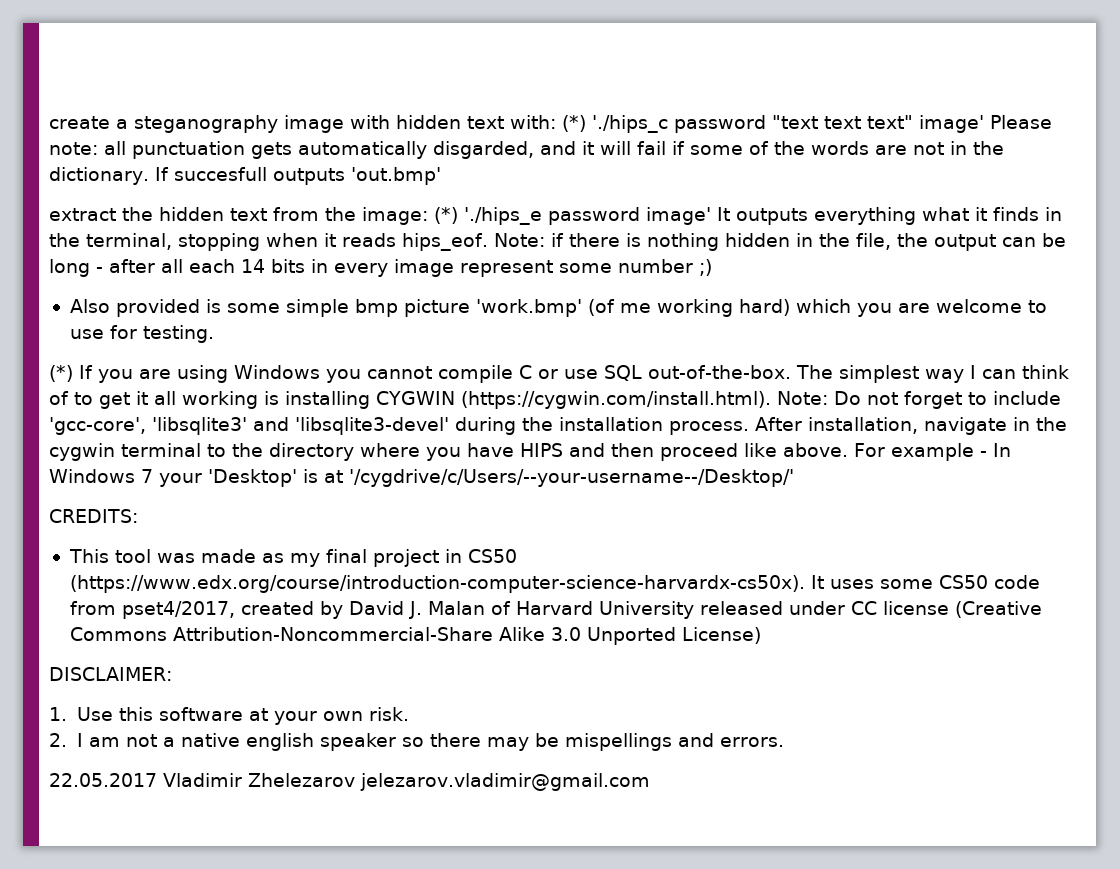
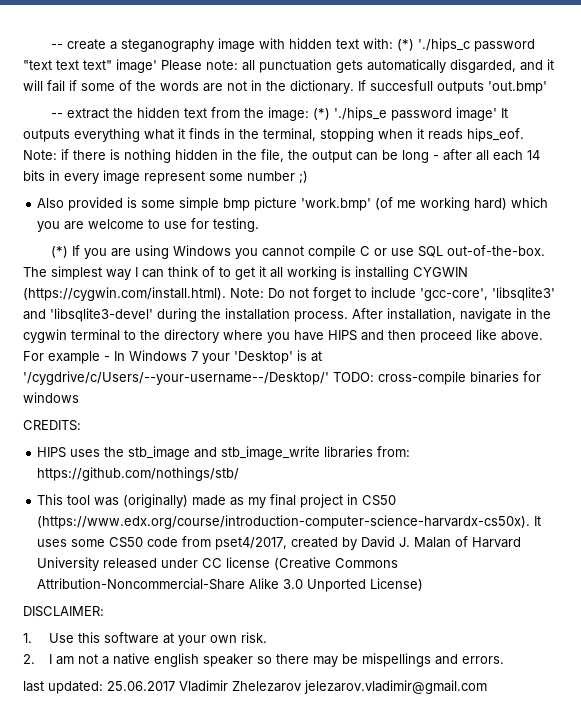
(49, 122) none -> [51,44,64,49] --
(441, 176) none -> [51,113,64,118] --
[49,509,138,523] // CREDITS: -> [333,371,541,385] [23,392,79,403] [23,420,81,431] [37,446,411,460] [37,467,240,481] TODO: cross-compile binaries for windows // CREDITS: // HIPS uses the stb_image and stb_image_write libraries from: https://github.com/nothings/stb/
(195, 558) none -> [123,494,189,508] (originally)
[49,773,157,787] 22.05.2017 -> [23,681,175,694] last updated: 25.06.2017

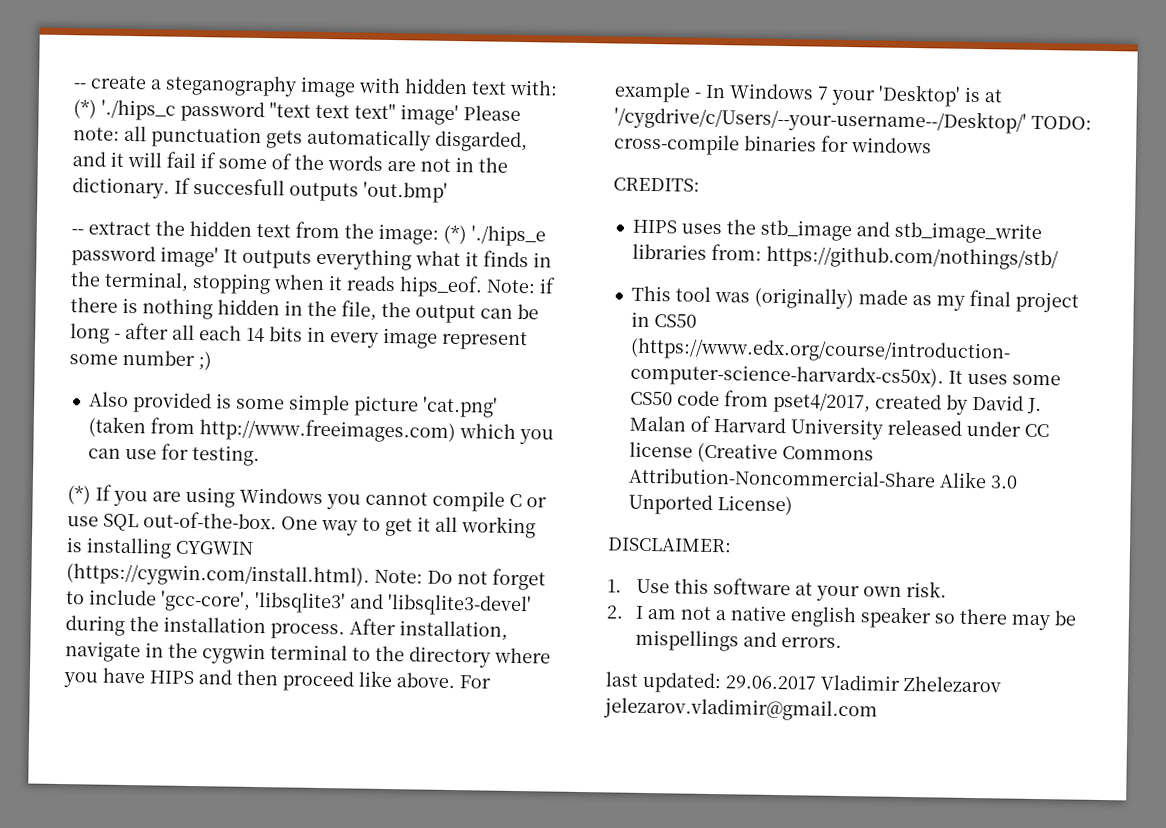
[223,197,549,211] [37,219,161,232] bmp picture 'work.bmp' (of me working hard) which you are welcome to -> [352,395,498,418] [87,416,554,445] [87,448,121,459] picture 'cat.png' (taken from http://www.freeimages.com) which you can
[23,266,215,280] The simplest way I can think of -> [281,516,358,536] One way
[107,681,175,691] 25.06.2017 -> [725,675,816,690] 29.06.2017

